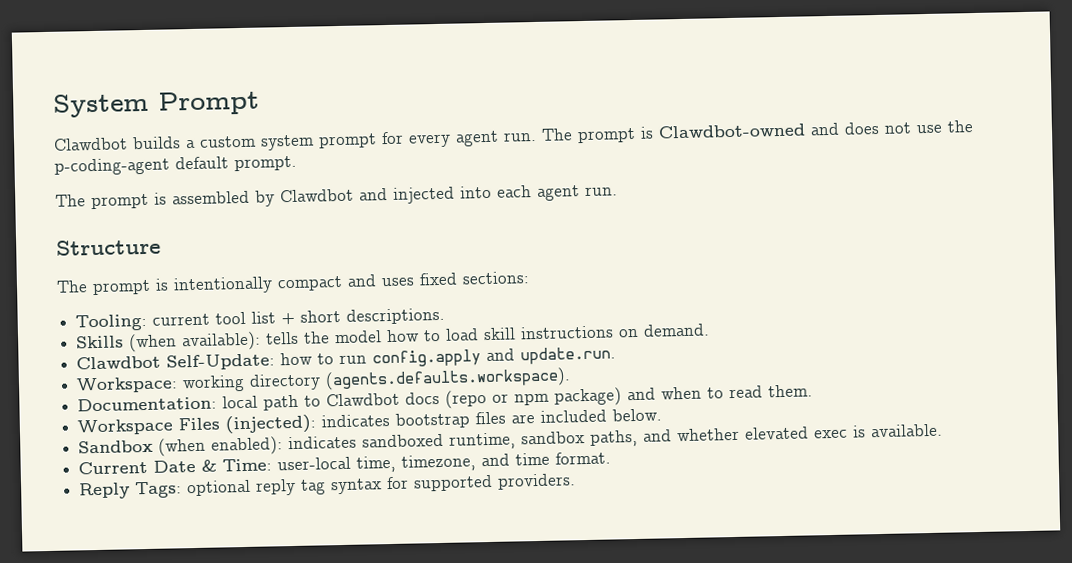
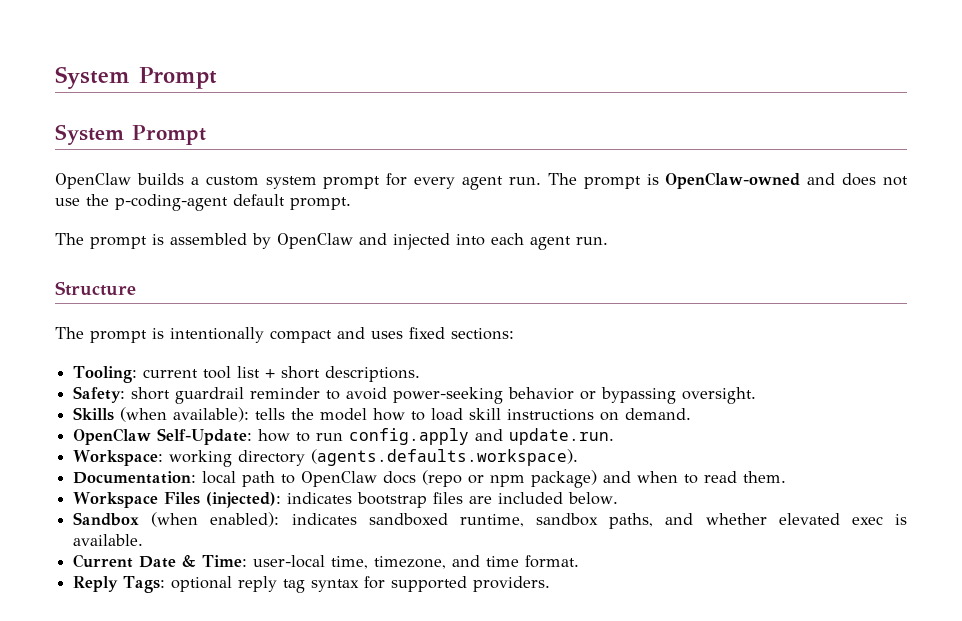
[53,90,260,118] [53,137,128,151] System Prompt // Clawdbot -> [55,66,217,89] [55,124,206,145] [55,173,131,189] System Prompt // System Prompt // OpenClaw
[658,123,806,139] Clawdbot-owned -> [665,172,801,189] OpenClaw-owned
[280,188,354,203] Clawdbot -> [277,233,353,249] OpenClaw
(446, 316) none -> [73,386,757,404] // Safety: short guardrail reminder to avoid power-seeking behavior or bypassing oversight.
[76,355,162,370] Clawdbot -> [73,428,152,445] OpenClaw
[326,392,401,407] Clawdbot -> [301,471,378,487] OpenClaw

